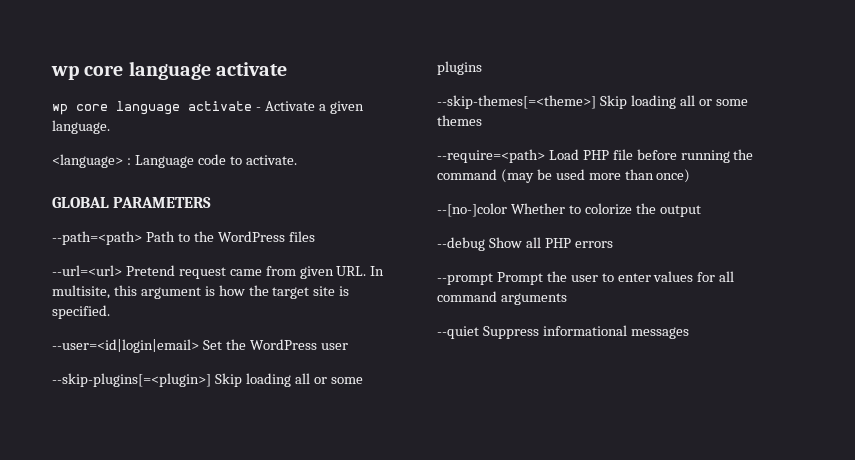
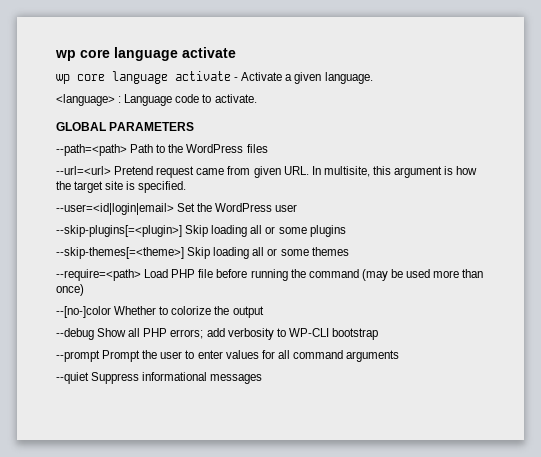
[574,241,613,248] errors -> [170,328,378,340] errors; add verbosity to WP-CLI bootstrap

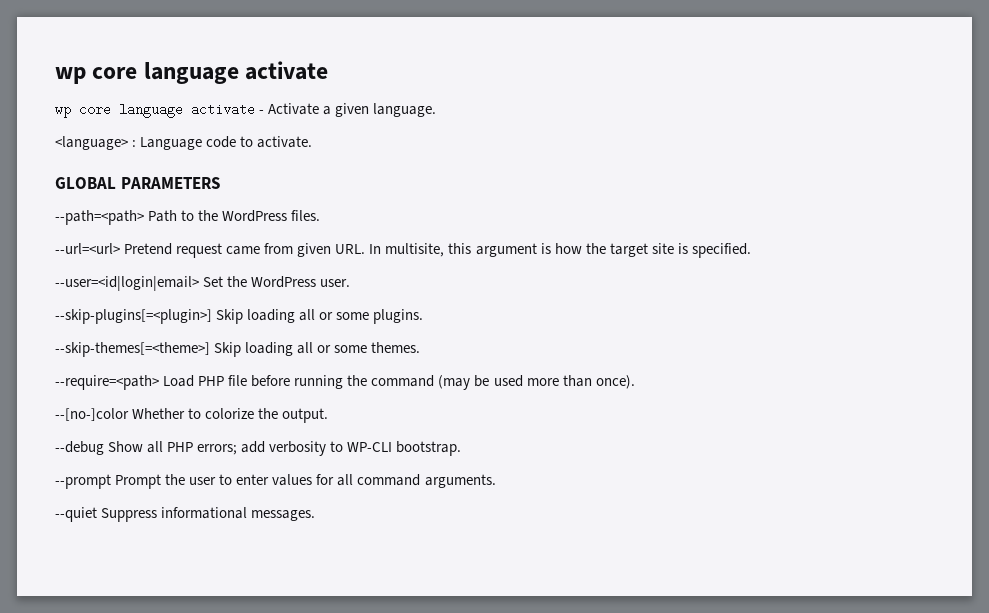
[246,144,268,153] files -> [291,210,321,221] files.
[275,204,298,212] user -> [320,279,351,287] user.
[309,225,346,237] plugins -> [373,309,424,324] plugins.
[311,247,349,256] themes -> [371,342,421,353] themes.
[56,284,84,296] once) -> [595,375,635,389] once).
[232,306,264,318] output -> [282,408,329,423] output.
[331,328,378,340] bootstrap -> [396,441,462,456] bootstrap.
[346,350,400,362] arguments -> [424,474,496,488] arguments.
[210,374,263,384] messages -> [251,510,316,521] messages.

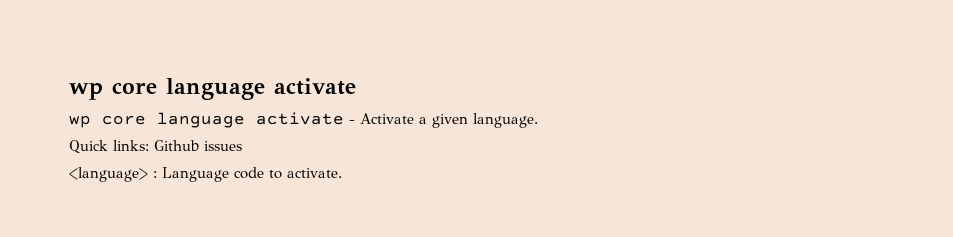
(437, 110) none -> [69,140,242,154] // Quick links: Github issues
[55,177,220,189] [55,210,321,225] [55,243,751,258] [55,276,351,291] [55,309,424,324] [55,342,421,357] [55,375,635,390] [55,408,329,423] [55,441,462,456] [55,474,496,489] [55,507,316,522] // GLOBAL PARAMETERS // --path=<path> Path to the WordPress files. // --url=<url> Pretend request came from given URL. In multisite, this argument is how the target site is specified. // --user=<id|login|email> Set the WordPress user. // --skip-plugins[=<plugin>] Skip loading all or some plugins. // --skip-themes[=<theme>] Skip loading all or some themes. // --require=<path> Load PHP file before running the command (may be used more than once). // --[no-]color Whether to colorize the output. // --debug Show all PHP errors; add verbosity to WP-CLI bootstrap. // --prompt Prompt the user to enter values for all command arguments. // --quiet Suppress informational messages. -> (342, 173) none

